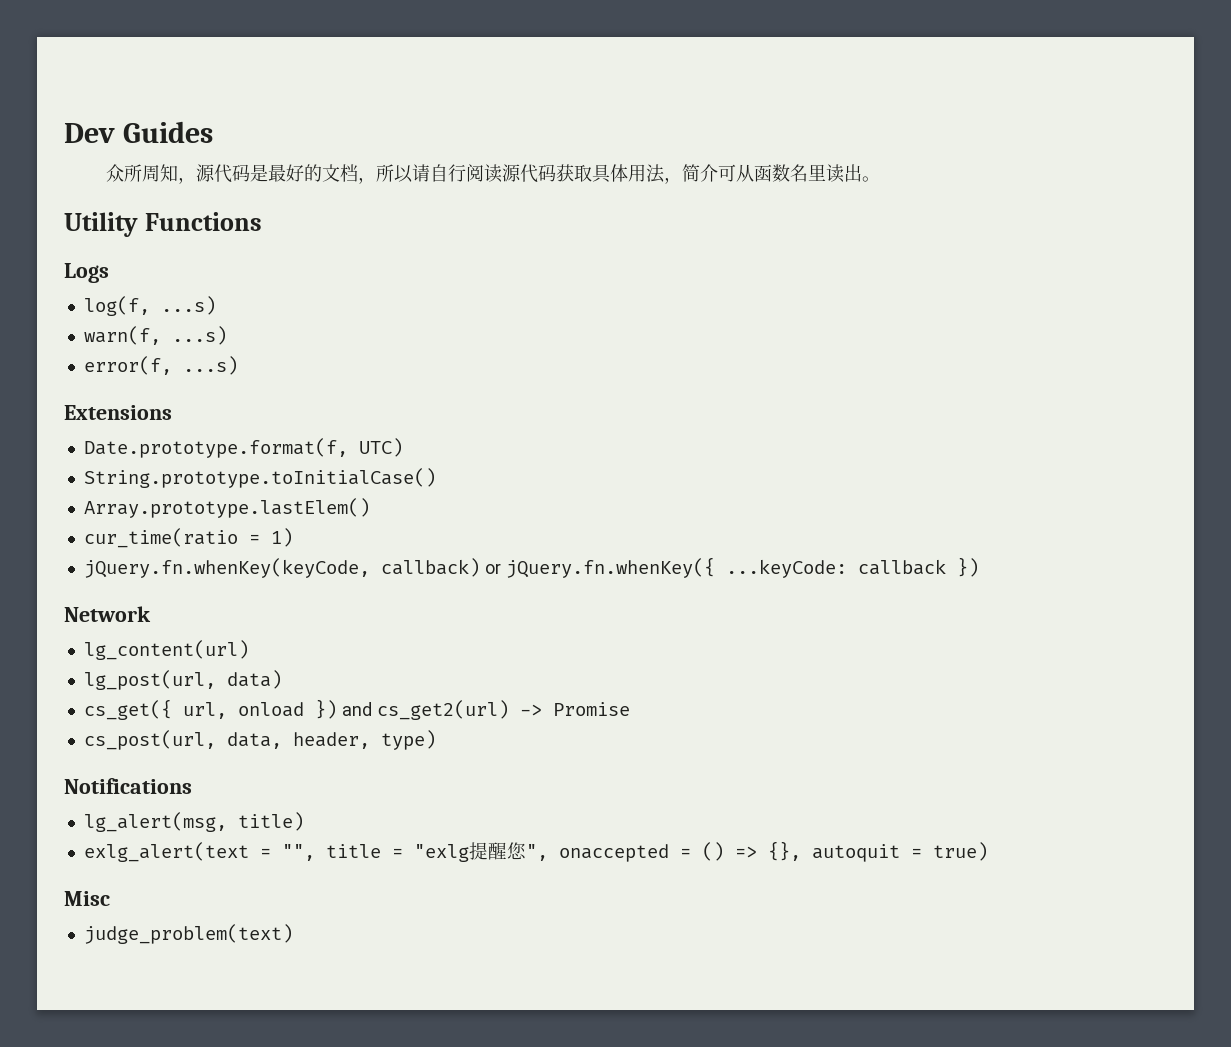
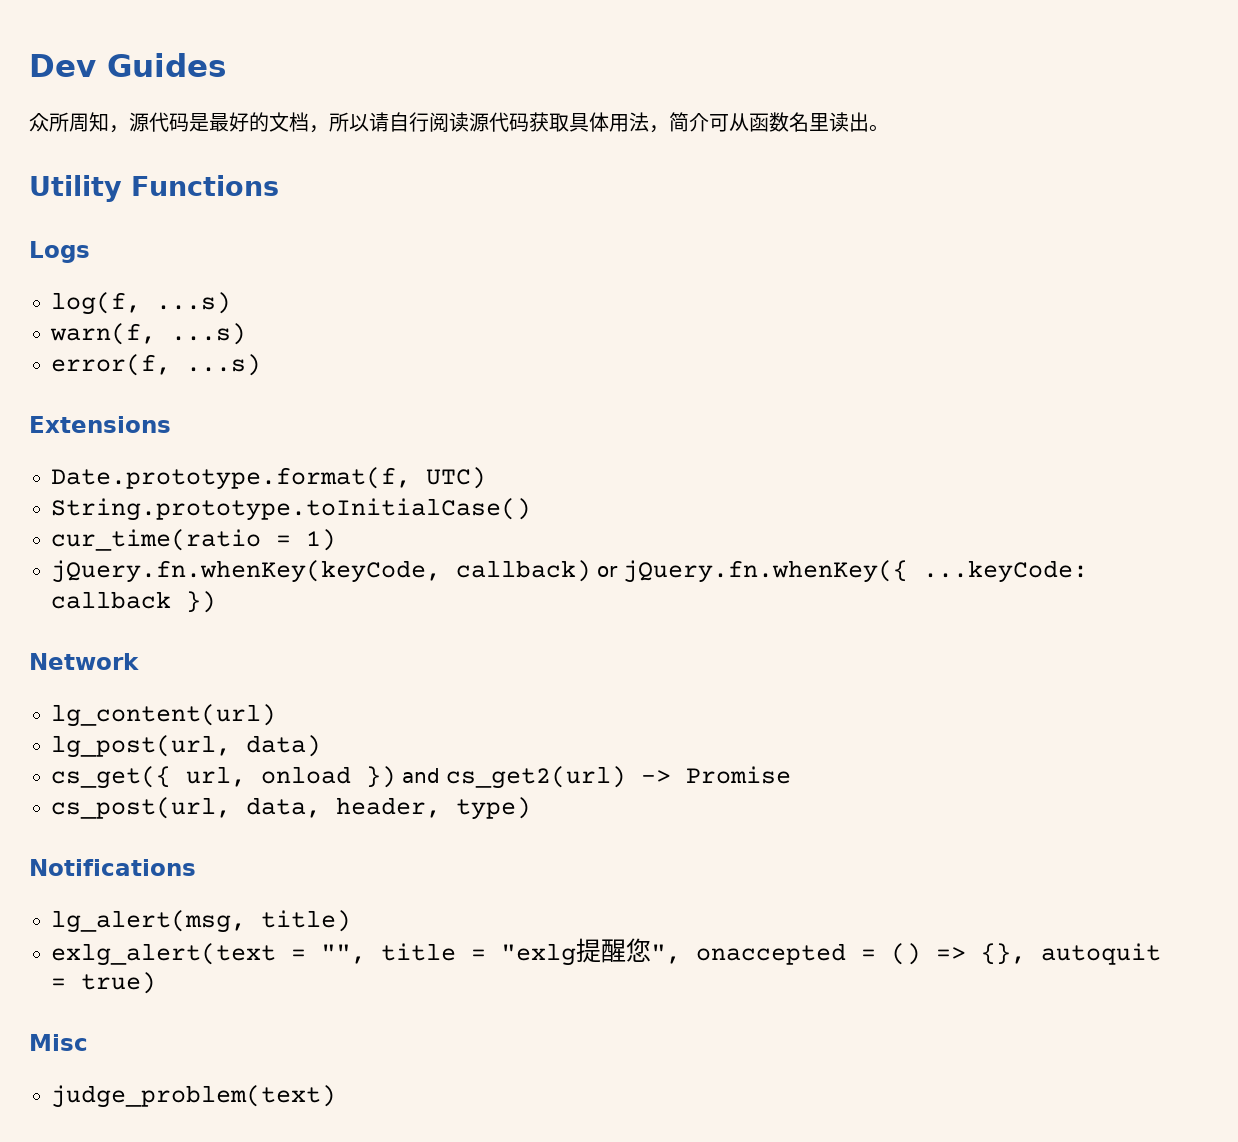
[83,498,370,518] // Array.prototype.lastElem() -> (531, 509) none

